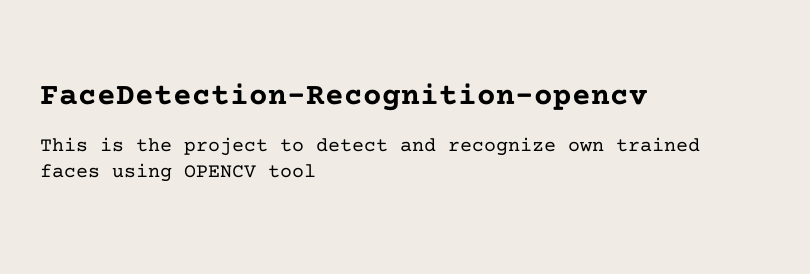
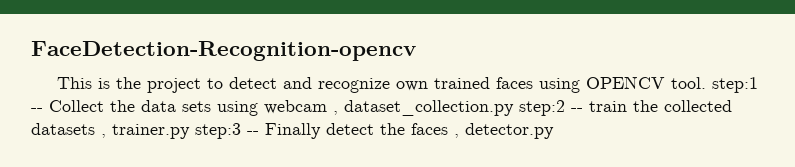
[268,164,316,178] tool -> [670,77,758,93] [31,100,732,116] [31,123,554,139] tool. step:1 -- Collect the data sets using webcam , dataset_collection.py step:2 -- train the collected datasets , trainer.py step:3 -- Finally detect the faces , detector.py

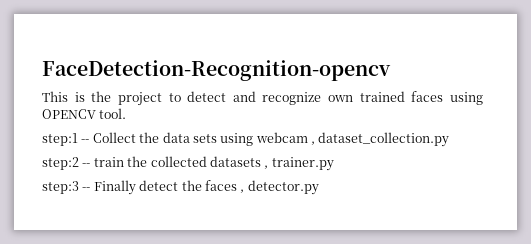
(706, 83) none -> (127, 113) //
(514, 108) none -> (450, 139) //
(190, 131) none -> (334, 164) //

